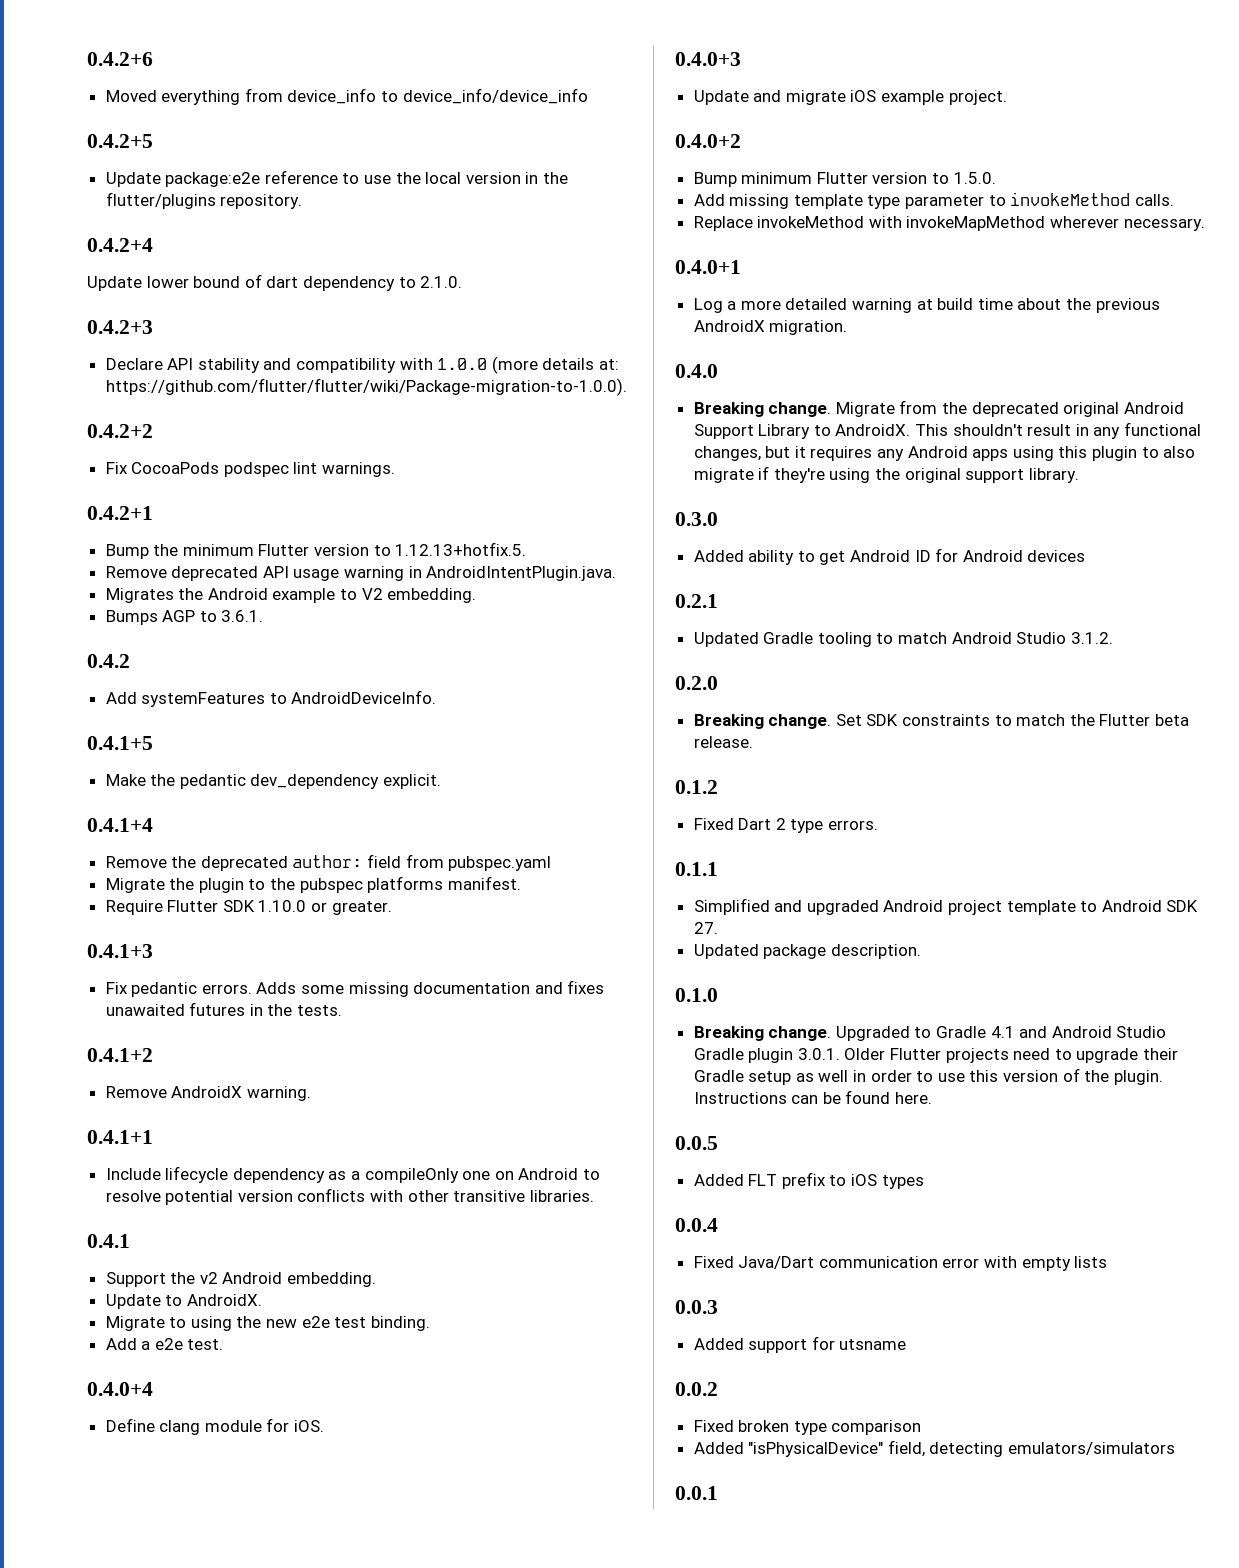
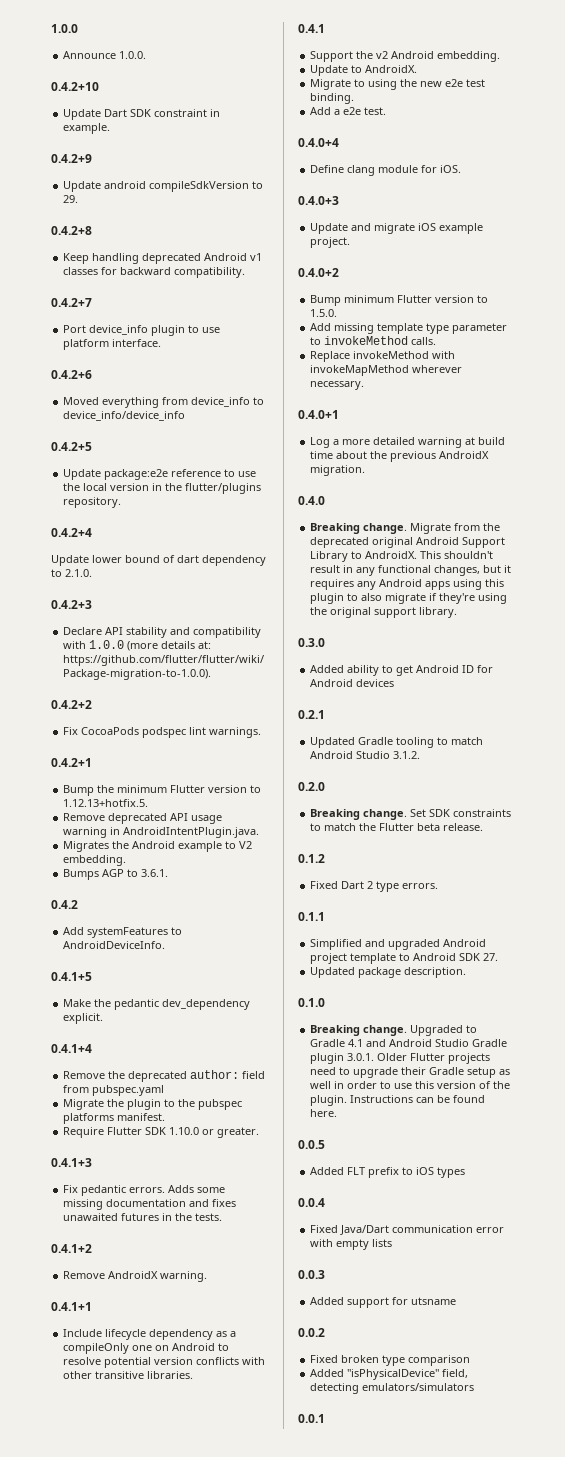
(87, 59) none -> [51,24,78,33] [63,51,147,59] [51,82,99,91] [63,109,221,120] [63,123,111,134] [51,154,92,163] [63,181,264,192] [63,195,79,203] [51,226,92,235] [63,253,263,264] [63,267,246,278] [51,298,92,307] [63,325,221,336] [63,339,162,350] 1.0.0 // Announce 1.0.0. // 0.4.2+10 // Update Dart SDK constraint in example. // 0.4.2+9 // Update android compileSdkVersion to 29. // 0.4.2+8 // Keep handling deprecated Android v1 classes for backward compatibility. // 0.4.2+7 // Port device_info plugin to use platform interface. //

